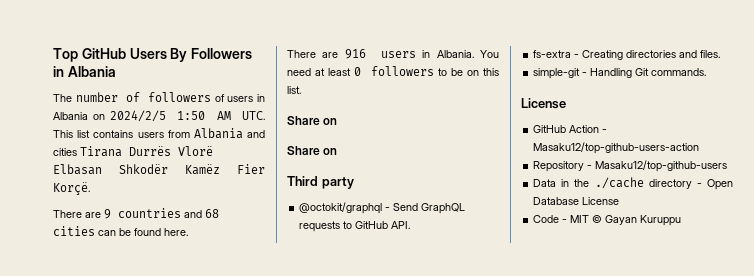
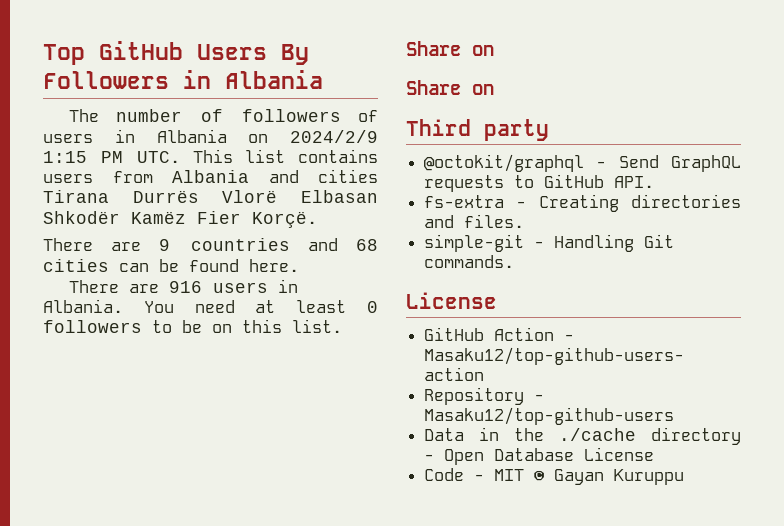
[109,110,231,122] 2024/2/5 1:50 AM -> [290,130,378,143] [43,151,123,163] 2024/2/9 1:15 PM

